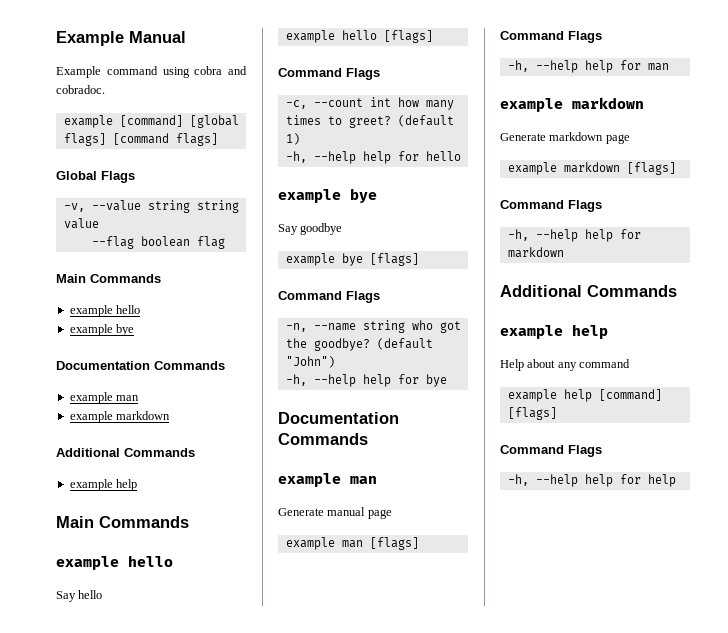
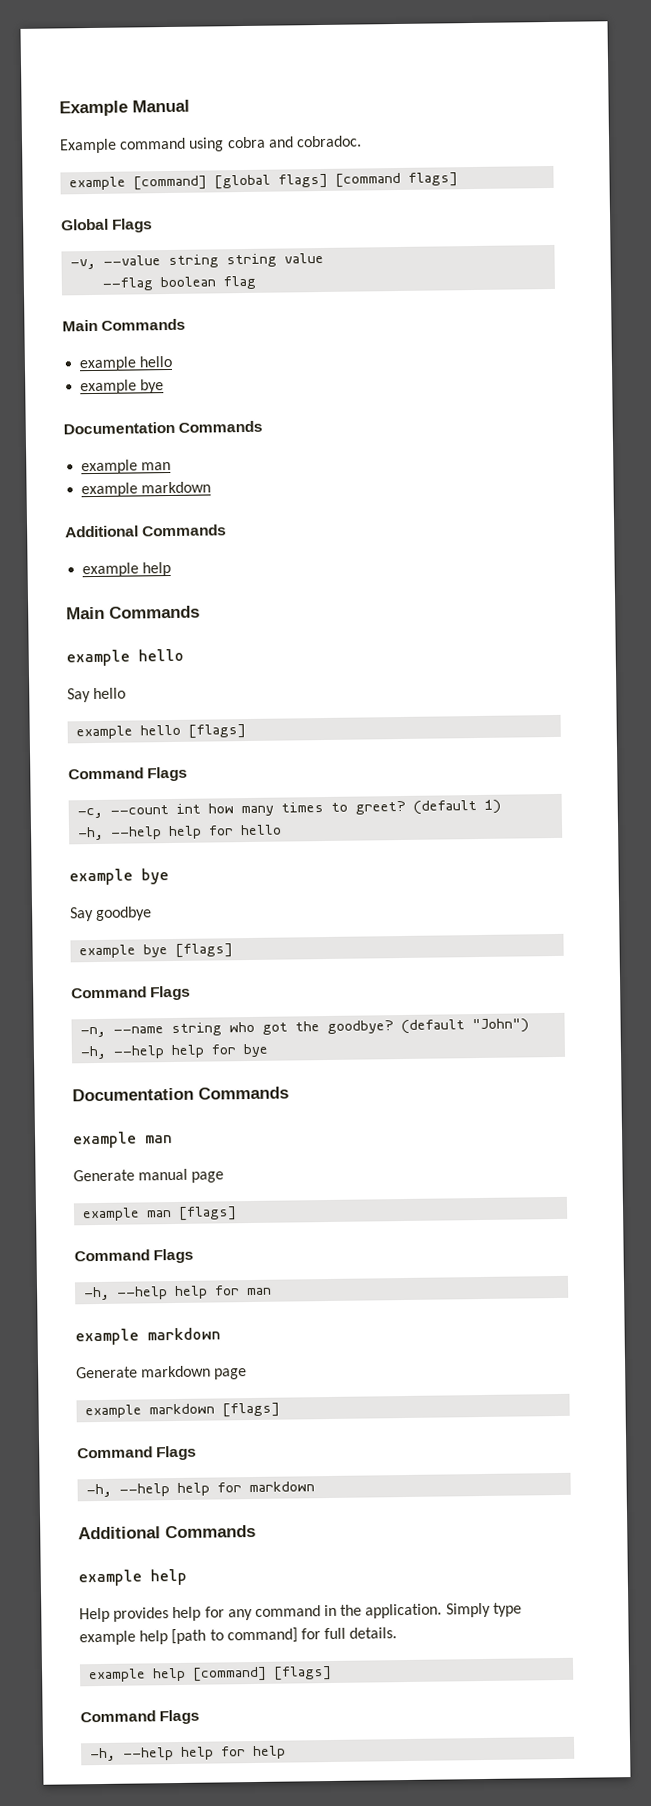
[527,359,556,368] about -> [113,1606,225,1622] provides help for
(631, 363) none -> [324,1602,522,1619] [79,1627,398,1646] in the application. Simply type example help [path to command] for full details.

